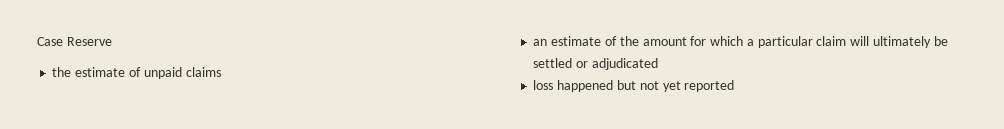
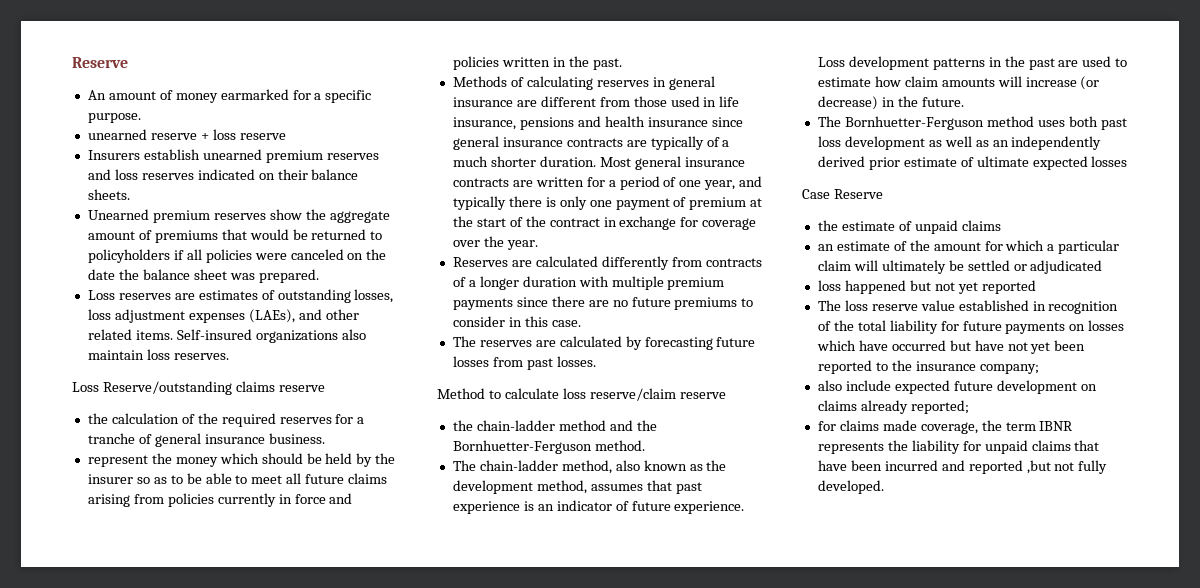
(37, 41) none -> [72,57,128,68] [87,89,372,103] [87,113,141,123] [87,129,286,140] [87,149,379,163] [87,169,359,180] [87,189,130,200] [87,209,390,223] [87,229,383,243] [87,249,387,263] [87,269,319,283] [87,289,394,303] [87,309,359,323] [87,329,366,343] [87,349,229,360] [72,381,325,395] [87,413,365,427] [87,433,325,447] [87,453,396,467] [87,473,388,484] [87,493,353,507] [452,56,622,70] [452,76,715,90] [452,96,740,107] [452,116,743,130] [452,136,730,150] [452,156,745,170] [452,176,763,190] [452,196,763,210] [452,216,757,230] [452,236,538,250] [452,256,762,270] [452,276,725,290] [452,296,754,310] [452,316,581,327] [452,336,756,350] [452,356,596,370] [437,388,726,401] [452,420,657,431] [452,440,645,454] [452,460,727,474] [452,480,702,494] [452,500,745,514] [817,56,1128,70] [817,76,1100,90] [817,96,964,110] [817,116,1127,130] [817,136,1102,150] [817,156,1128,170] Reserve // An amount of money earmarked for a specific purpose. // unearned reserve + loss reserve // Insurers establish unearned premium reserves and loss reserves indicated on their balance sheets. // Unearned premium reserves show the aggregate amount of premiums that would be returned to policyholders if all policies were canceled on the date the balance sheet was prepared. // Loss reserves are estimates of outstanding losses, loss adjustment expenses (LAEs), and other related items. Self-insured organizations also maintain loss reserves. // Loss Reserve/outstanding claims reserve // the calculation of the required reserves for a tranche of general insurance business. // represent the money which should be held by the insurer so as to be able to meet all future claims arising from policies currently in force and policies written in the past. // Methods of calculating reserves in general insurance are different from those used in life insurance, pensions and health insurance since general insurance contracts are typically of a much shorter duration. Most general insurance contracts are written for a period of one year, and typically there is only one payment of premium at the start of the contract in exchange for coverage over the year. // Reserves are calculated differently from contracts of a longer duration with multiple premium payments since there are no future premiums to consider in this case. // The reserves are calculated by forecasting future losses from past losses. // Method to calculate loss reserve/claim reserve // the chain-ladder method and the Bornhuetter-Ferguson method. // The chain-ladder method, also known as the development method, assumes that past experience is an indicator of future experience. Loss development patterns in the past are used to estimate how claim amounts will increase (or decrease) in the future. // The Bornhuetter-Ferguson method uses both past loss development as well as an independently derived prior estimate of ultimate expected losses //
(735, 86) none -> [817,300,1119,314] [817,320,1125,334] [816,340,1086,354] [817,360,1039,374] [817,380,1097,394] [817,400,969,414] [817,420,1074,434] [817,440,1100,454] [817,460,1108,474] [817,480,884,494] // The loss reserve value established in recognition of the total liability for future payments on losses which have occurred but have not yet been reported to the insurance company; // also include expected future development on claims already reported; // for claims made coverage, the term IBNR represents the liability for unpaid claims that have been incurred and reported ,but not fully developed.

